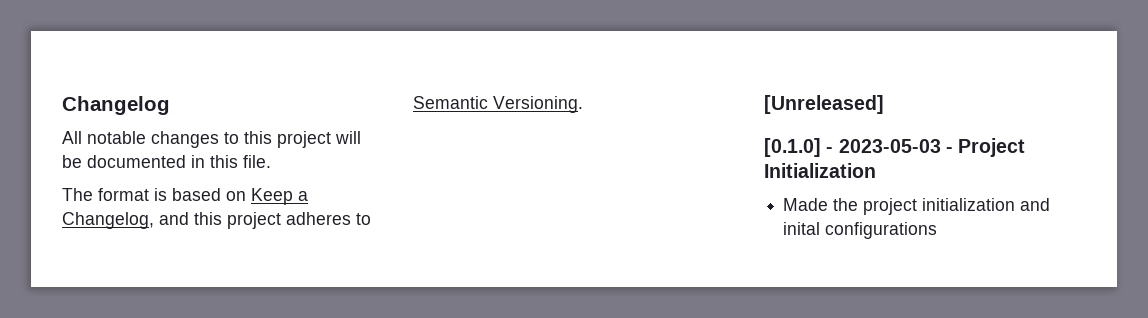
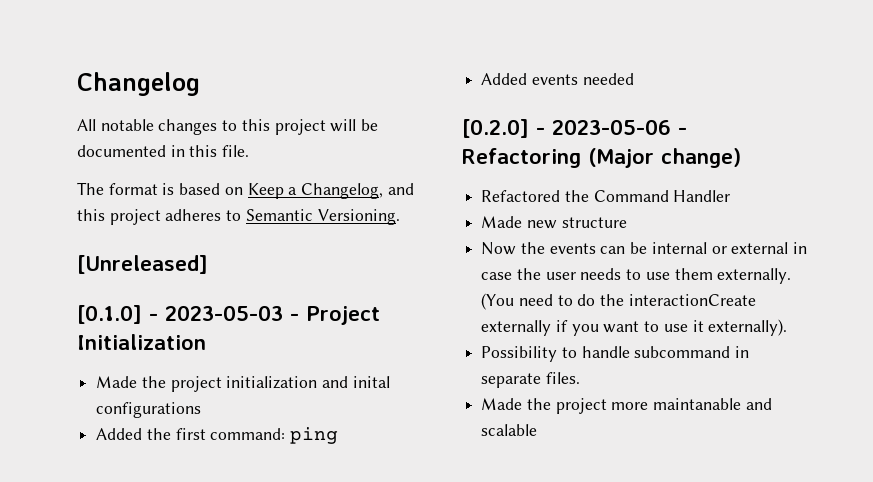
(938, 230) none -> [96,427,339,444] [481,73,634,85] [462,119,687,138] [462,148,741,168] [481,190,731,202] [481,216,627,229] [481,242,808,255] [481,268,792,284] [481,293,756,310] [481,319,788,336] [481,346,750,362] [481,372,580,388] [481,398,772,414] [481,424,538,436] // Added the first command: ping // Added events needed // [0.2.0] - 2023-05-06 - Refactoring (Major change) // Refactored the Command Handler // Made new structure // Now the events can be internal or external in case the user needs to use them externally. (You need to do the interactionCreate externally if you want to use it externally). // Possibility to handle subcommand in separate files. // Made the project more maintanable and scalable

